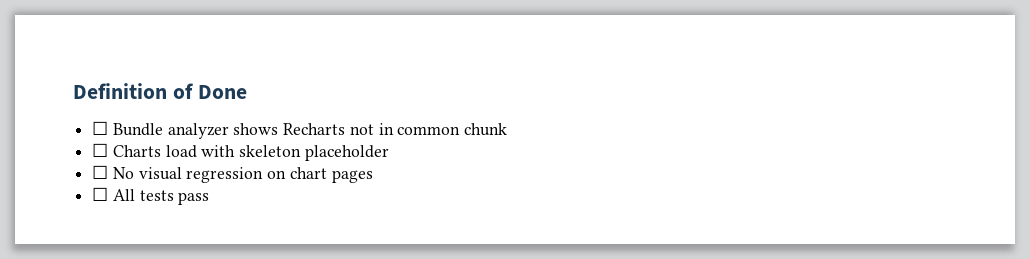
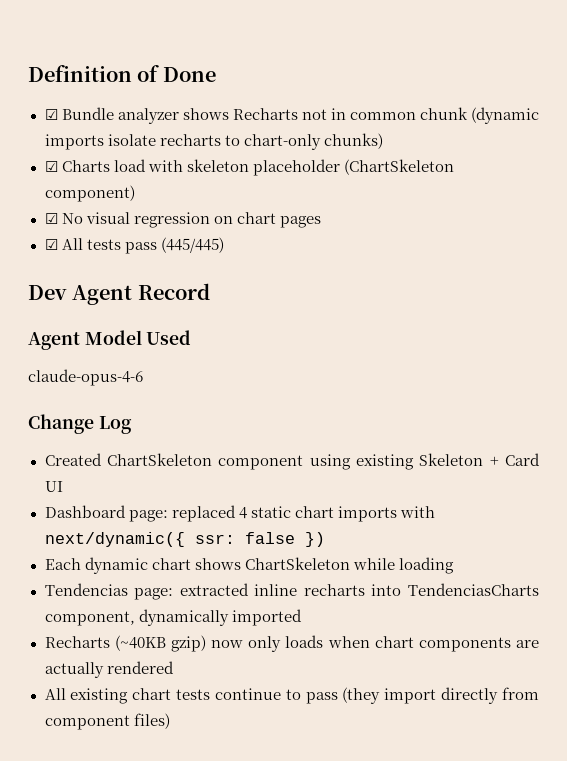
[92,121,109,135] ☐ -> [44,109,58,120] ☑
[92,143,109,157] // ☐ -> [470,107,539,124] [44,133,383,150] [44,161,58,172] (dynamic imports isolate recharts to chart-only chunks) // ☑
[92,165,109,179] // ☐ -> [343,159,454,175] [44,185,135,202] [44,213,58,224] (ChartSkeleton component) // ☑
[92,187,109,201] ☐ -> [44,239,58,250] ☑
(210, 198) none -> [160,237,224,253] [28,283,210,305] [28,330,192,350] [28,369,143,386] [28,414,132,434] [44,453,541,470] [44,481,63,492] [44,505,435,522] [44,532,325,547] [44,557,454,574] [44,583,539,600] [44,609,302,626] [44,635,539,652] [44,661,174,678] [44,687,540,704] [44,713,170,730] (445/445) // Dev Agent Record // Agent Model Used // claude-opus-4-6 // Change Log // Created ChartSkeleton component using existing Skeleton + Card UI // Dashboard page: replaced 4 static chart imports with next/dynamic({ ssr: false }) // Each dynamic chart shows ChartSkeleton while loading // Tendencias page: extracted inline recharts into TendenciasCharts component, dynamically imported // Recharts (~40KB gzip) now only loads when chart components are actually rendered // All existing chart tests continue to pass (they import directly from component files)

